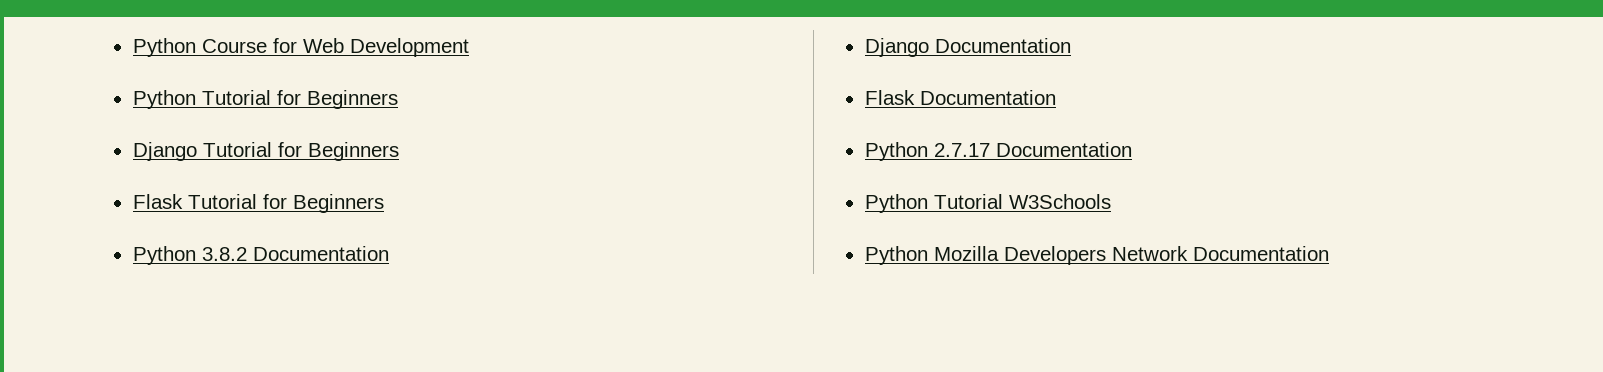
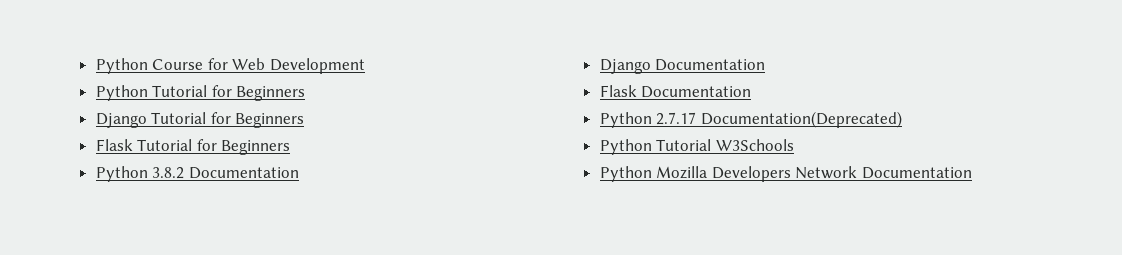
[995,142,1132,157] Documentation -> [700,111,902,128] Documentation(Deprecated)

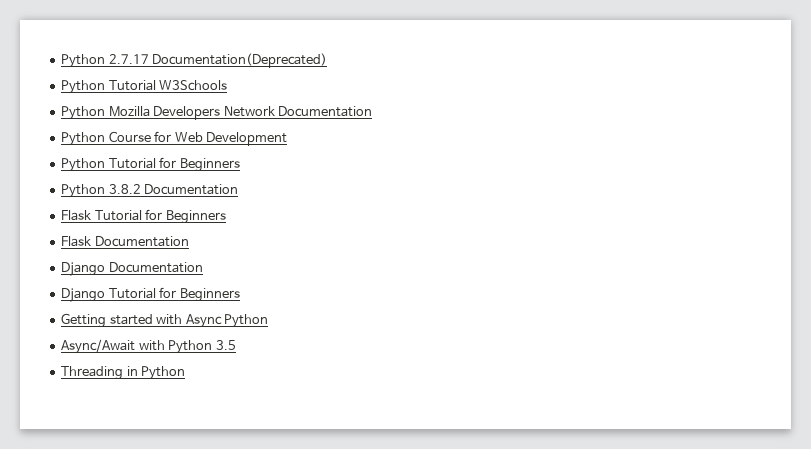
[95,58,366,74] [95,85,306,101] [95,112,305,128] [95,139,291,155] [95,166,299,182] [599,59,766,74] [599,85,752,98] [599,112,652,128] Python Course for Web Development // Python Tutorial for Beginners // Django Tutorial for Beginners // Flask Tutorial for Beginners // Python 3.8.2 Documentation // Django Documentation // Flask Documentation // Python -> [61,54,106,68] Python
(973, 173) none -> [61,131,288,146] [61,157,240,172] [61,184,239,198] [61,209,226,224] [61,236,189,247] [61,262,203,276] [61,287,240,302] [61,313,269,328] [61,339,236,354] [61,366,186,380] // Python Course for Web Development // Python Tutorial for Beginners // Python 3.8.2 Documentation // Flask Tutorial for Beginners // Flask Documentation // Django Documentation // Django Tutorial for Beginners // Getting started with Async Python // Async/Await with Python 3.5 // Threading in Python

